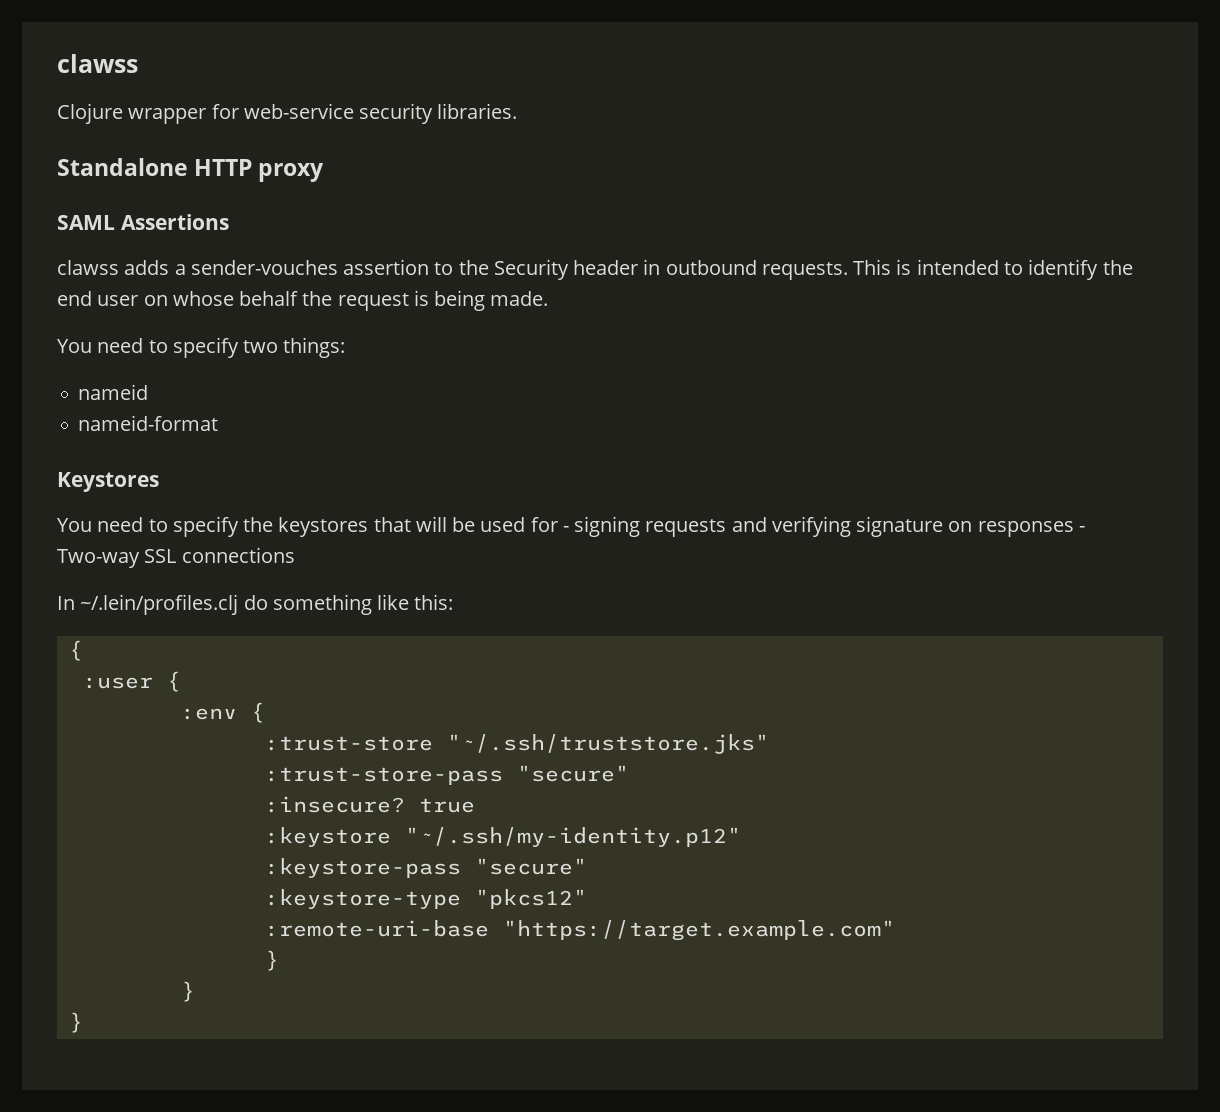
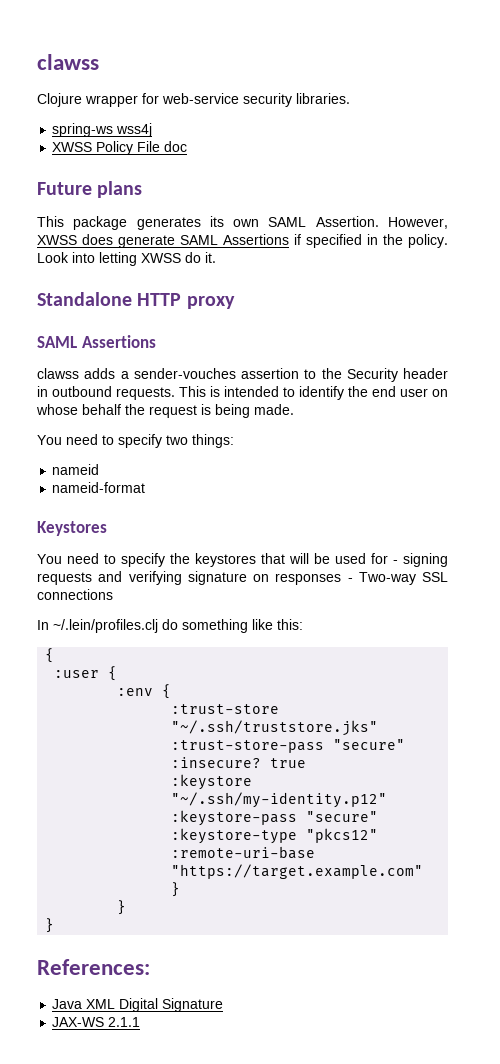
(518, 111) none -> [52,123,153,137] [52,141,188,155] [37,181,143,198] [37,216,448,230] [37,234,448,248] [37,252,216,266] // spring-ws wss4j // XWSS Policy File doc // Future plans // This package generates its own SAML Assertion. However, XWSS does generate SAML Assertions if specified in the policy. Look into letting XWSS do it.
(83, 1022) none -> [37,959,150,975] [52,998,224,1012] [52,1017,141,1027] // References: // Java XML Digital Signature // JAX-WS 2.1.1

